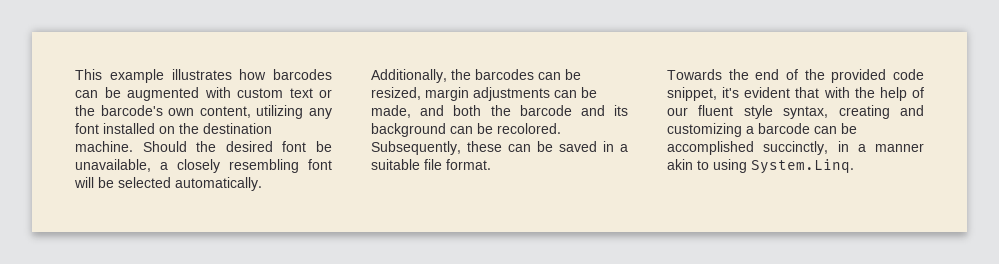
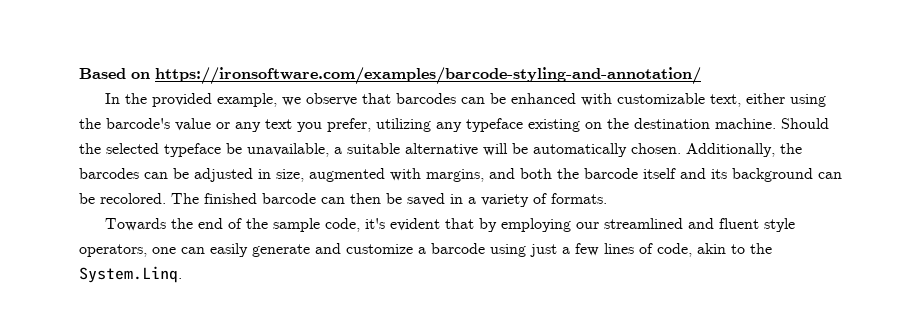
[75,69,332,83] [75,87,332,101] [75,105,332,119] [75,123,155,134] This example illustrates how barcodes can be augmented with custom text or the barcode's own content, utilizing any font installed -> [79,67,701,85] [105,93,827,107] [79,118,580,132] Based on https://ironsoftware.com/examples/barcode-styling-and-annotation/ // In the provided example, we observe that barcodes can be enhanced with customizable text, either using the barcode's value or any text you prefer, utilizing any typeface existing
[225,141,307,152] desired font -> [106,143,221,157] selected typeface
[177,159,332,173] [74,177,262,191] closely resembling font will be selected automatically. -> [347,143,681,157] suitable alternative will be automatically chosen.
[371,87,597,101] [371,105,411,118] resized, margin adjustments can be made, -> [194,168,484,182] adjusted in size, augmented with margins,
(572, 110) none -> [643,168,676,179] itself
[371,141,531,155] Subsequently, these can -> [171,193,381,204] The finished barcode can then
[371,159,491,170] suitable file format. -> [481,193,607,207] variety of formats.
[831,69,924,83] [667,87,924,101] [667,105,924,119] [667,123,857,137] [667,141,924,155] provided code snippet, it's evident that with the help of our fluent style syntax, creating and customizing a barcode can be accomplished succinctly, in a manner -> [273,218,796,232] [79,243,692,257] sample code, it's evident that by employing our streamlined and fluent style operators, one can easily generate and customize a barcode using just a few lines of code,
[713,159,747,173] using -> [750,243,772,254] the

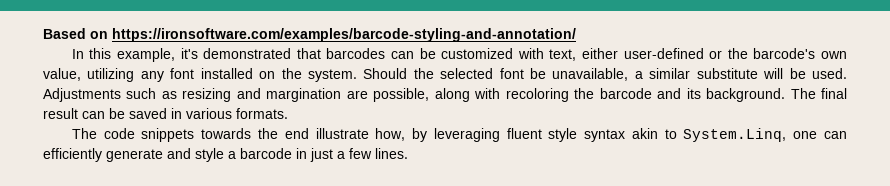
[125,93,827,107] [79,118,776,132] the provided example, we observe that barcodes can be enhanced with customizable text, either using the barcode's value or any text you prefer, utilizing any typeface existing on the destination machine. -> [89,48,847,62] [43,68,357,82] this example, it's demonstrated that barcodes can be customized with text, either user-defined or the barcode's own value, utilizing any font installed on the system.
[164,143,221,157] typeface -> [499,68,524,79] font
[347,143,802,157] [79,168,552,182] suitable alternative will be automatically chosen. Additionally, the barcodes can be adjusted in size, augmented with margins, and both -> [649,68,848,79] [43,88,569,102] similar substitute will be used. Adjustments such as resizing and margination are possible, along with recoloring
[643,168,676,179] itself -> (652, 93) none
[732,168,842,182] [79,193,607,207] [105,218,796,232] [79,244,147,257] background can be recolored. The finished barcode can then be saved in a variety of formats. // Towards the end of the sample code, it's evident that by employing our streamlined and fluent style operators, -> [706,88,848,102] [43,108,288,119] [71,128,787,142] background. The final result can be saved in various formats. // The code snippets towards the end illustrate how, by leveraging fluent style syntax akin to System.Linq,
[210,243,248,257] easily -> [43,148,102,162] efficiently
[346,244,413,254] customize -> [195,148,224,162] style
[490,244,526,257] using -> [296,148,307,159] in
[604,243,772,257] [79,266,182,283] lines of code, akin to the System.Linq. -> [375,148,408,159] lines.

